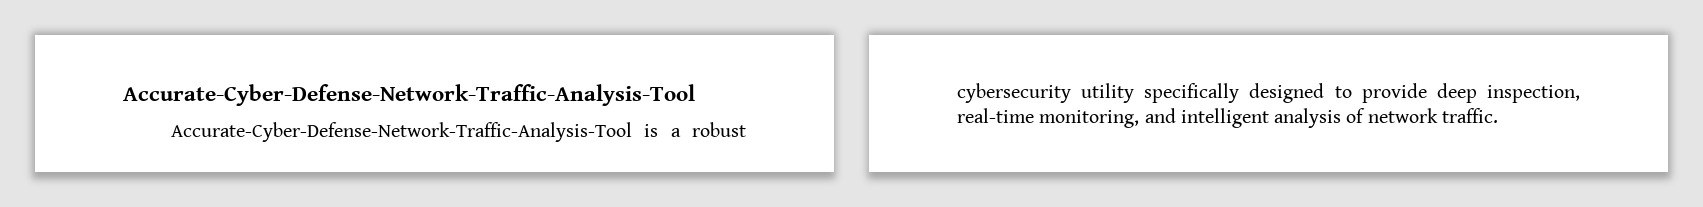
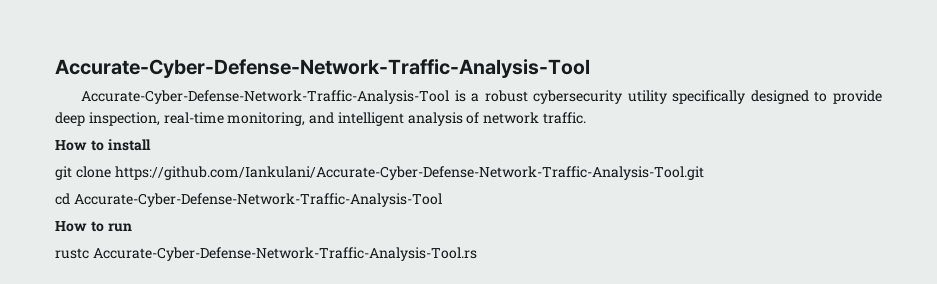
(1498, 115) none -> [55,139,151,151] [55,166,704,180] [55,193,442,207] [55,221,132,232] [55,247,477,261] // How to install // git clone https://github.com/Iankulani/Accurate-Cyber-Defense-Network-Traffic-Analysis-Tool.git // cd Accurate-Cyber-Defense-Network-Traffic-Analysis-Tool // How to run // rustc Accurate-Cyber-Defense-Network-Traffic-Analysis-Tool.rs

